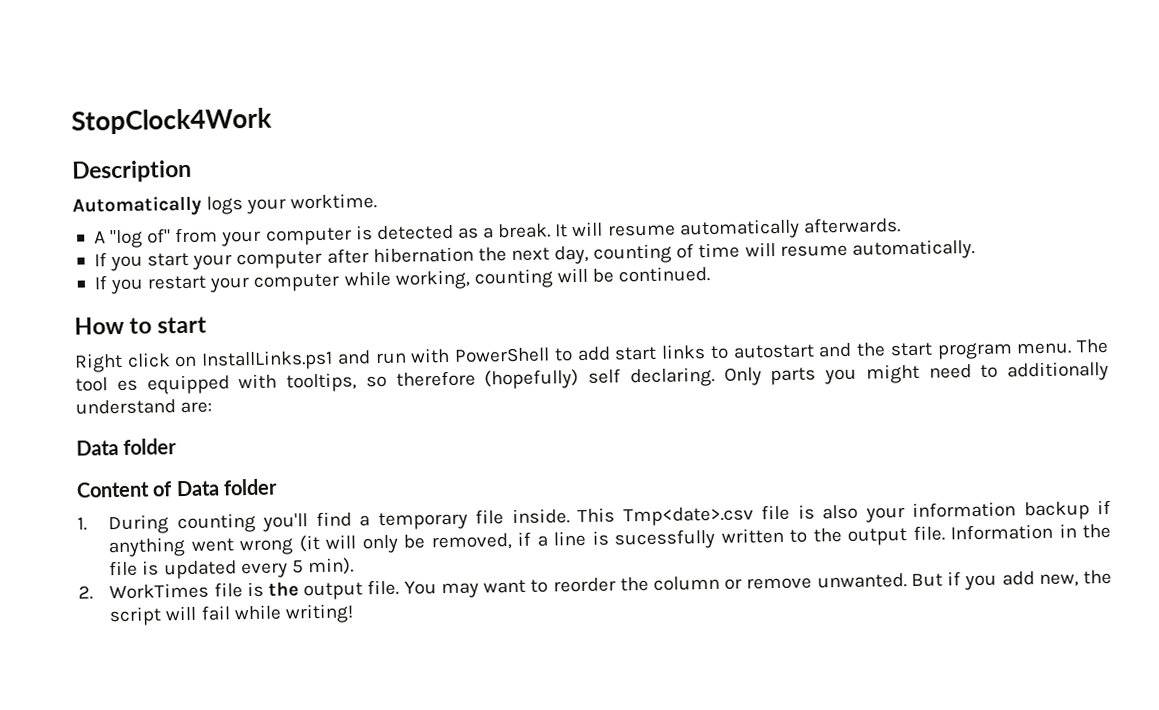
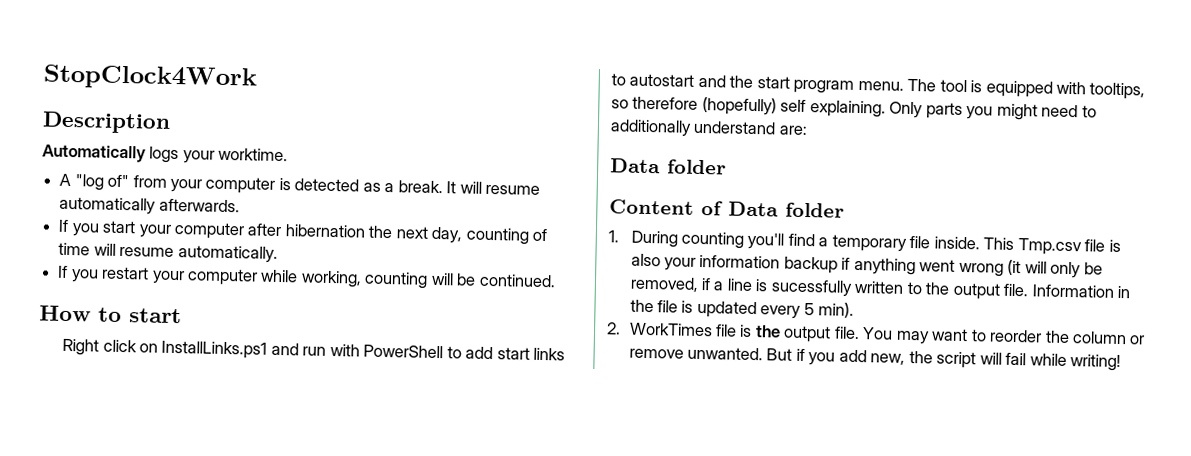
[116,379,138,392] es -> [970,80,983,93] is
[629,366,715,388] declaring. -> [809,100,886,118] explaining.
[622,506,754,527] Tmp<date>.csv -> [1017,238,1082,256] Tmp.csv

